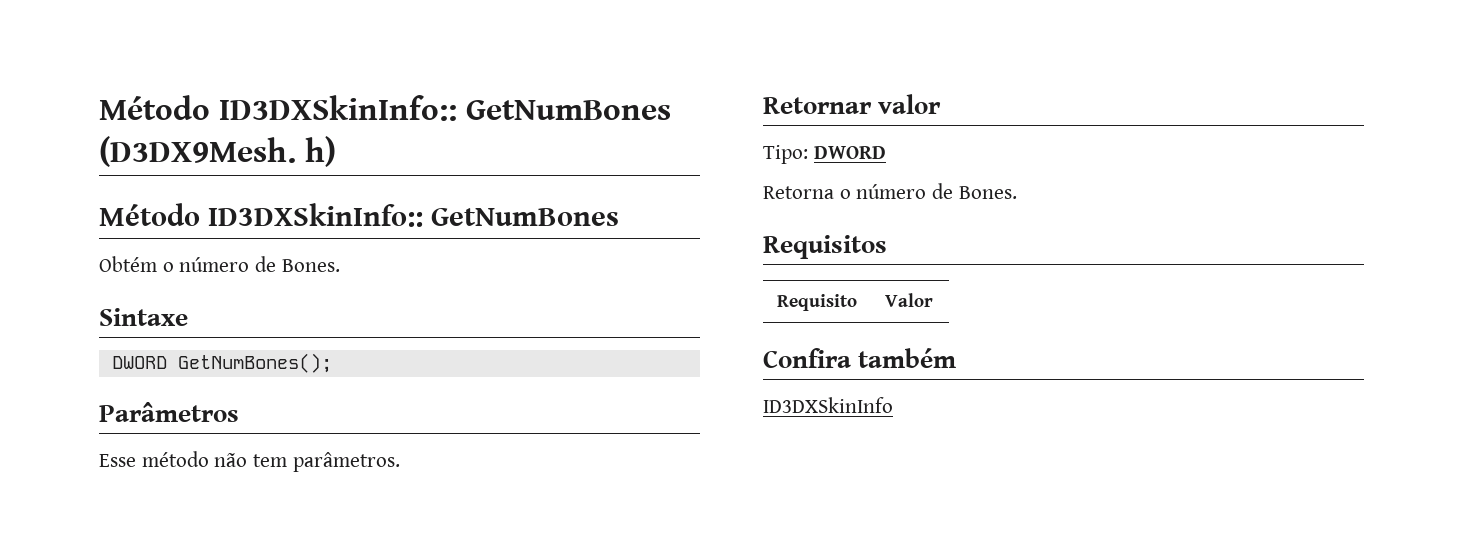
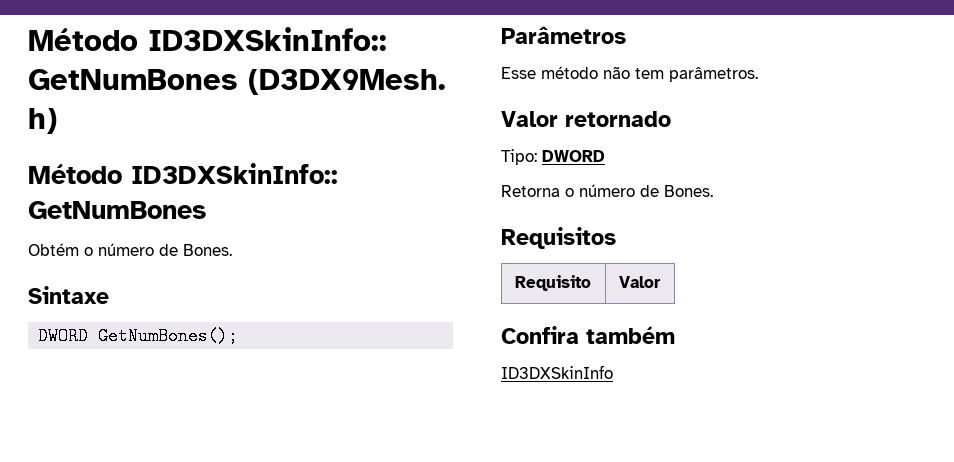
[763,94,942,114] Retornar valor -> [501,111,671,127] Valor retornado

